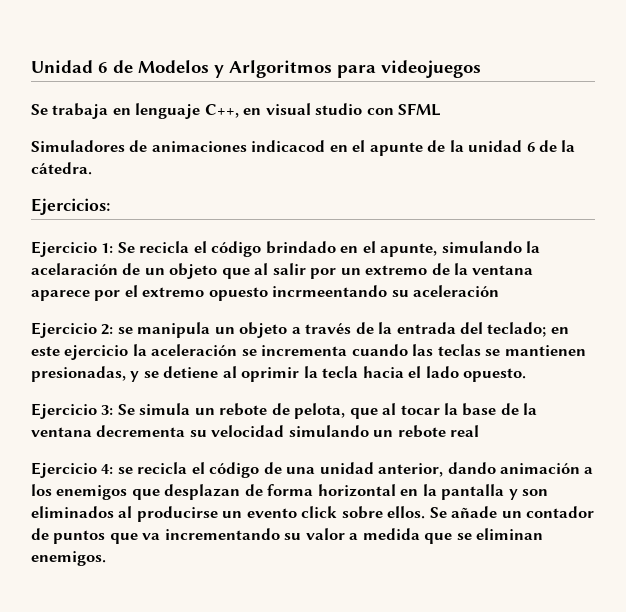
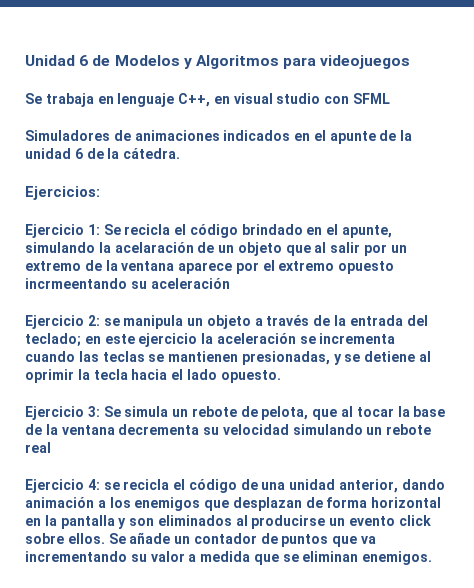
[229,60,332,78] Arlgoritmos -> [195,55,279,69] Algoritmos
[251,140,326,152] indicacod -> [223,130,291,141] indicados

